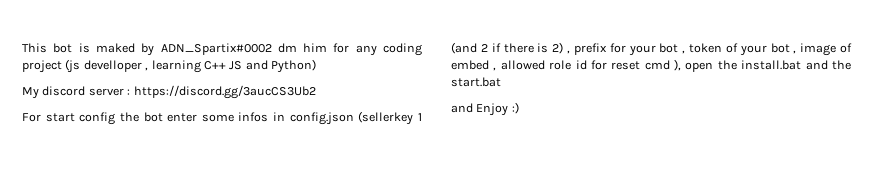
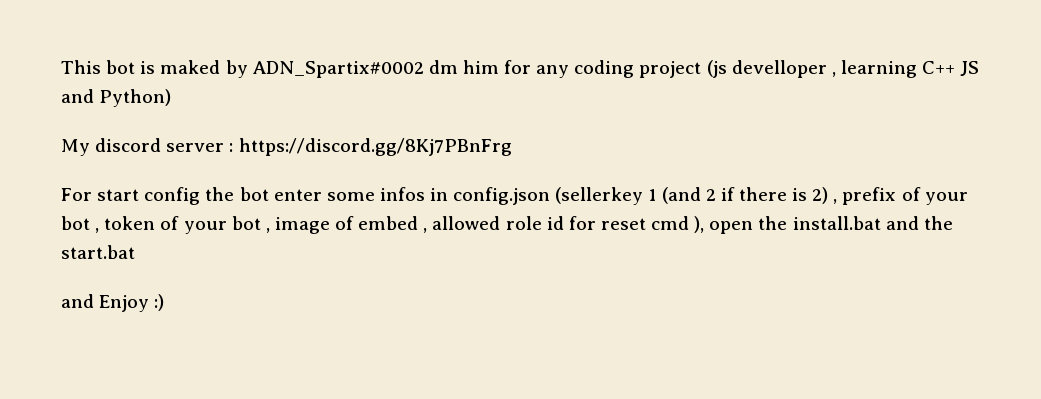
[133,85,316,99] https://discord.gg/3aucCS3Ub2 -> [238,138,512,156] https://discord.gg/8Kj7PBnFrg
[609,43,626,53] for -> [901,187,921,201] of

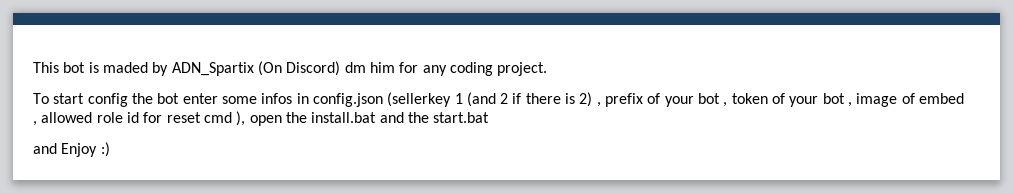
[160,60,424,78] maked by ADN_Spartix#0002 -> [102,61,341,76] maded by ADN_Spartix (On Discord)
[639,60,980,78] [61,89,172,107] [61,138,512,156] [61,188,92,201] project (js develloper , learning C++ JS and Python) // My discord server : https://discord.gg/8Kj7PBnFrg // For -> [497,62,548,76] [33,93,49,104] project. // To

